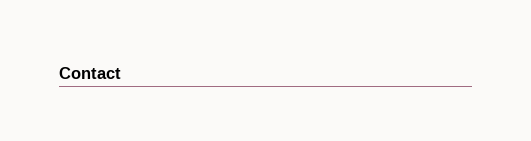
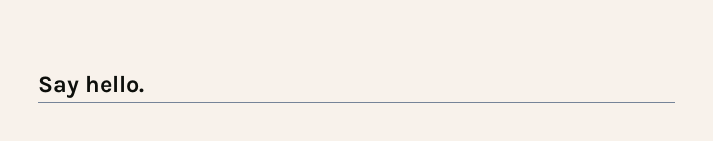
[59,67,121,79] Contact -> [38,75,145,98] Say hello.

